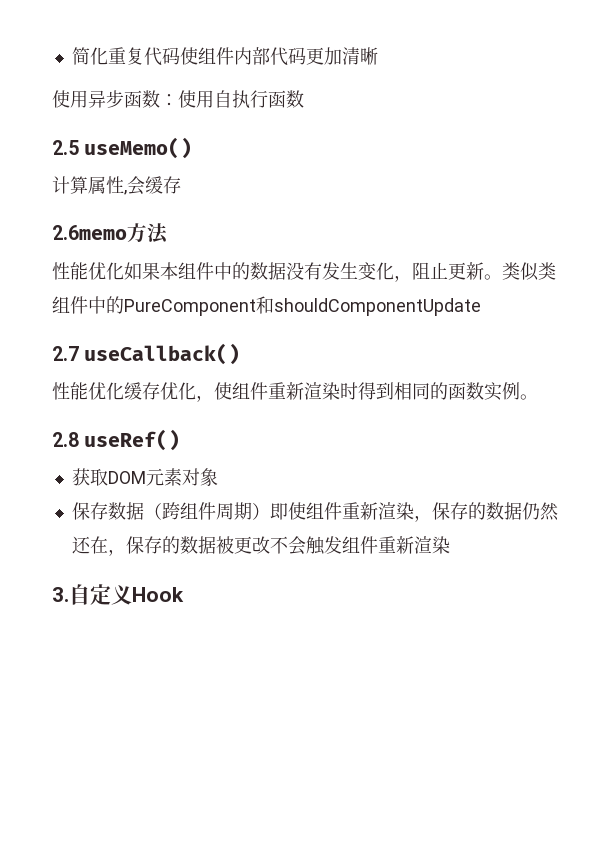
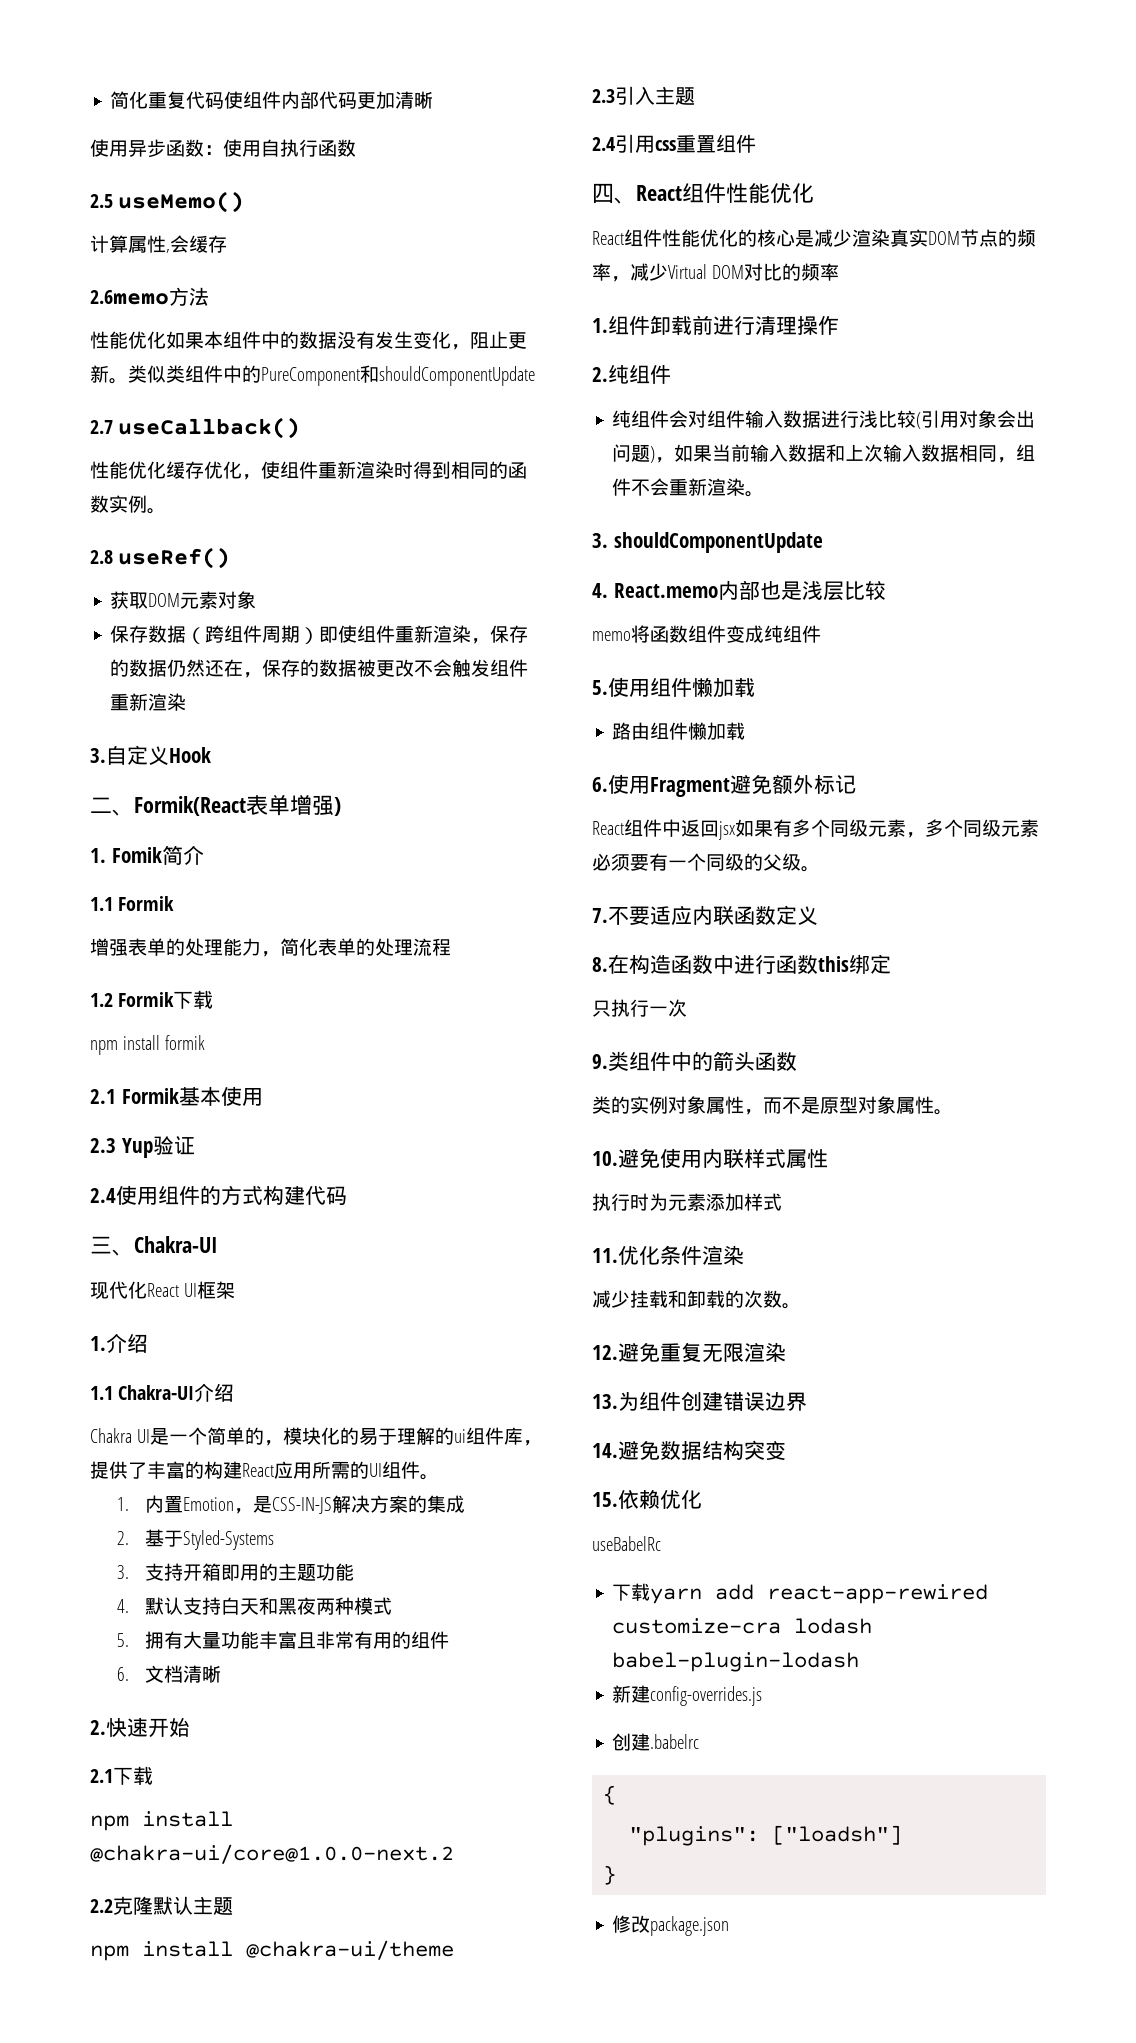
(184, 594) none -> [90,795,341,816] [90,845,204,865] [90,896,175,911] [90,938,451,957] [90,990,214,1009] [90,1035,205,1055] [90,1086,263,1106] [90,1136,195,1158] [90,1185,347,1205] [90,1236,218,1256] [90,1281,235,1299] [90,1334,148,1353] [90,1383,235,1402] [90,1427,542,1446] [90,1461,439,1480] [117,1495,465,1514] [117,1529,274,1550] [117,1563,354,1581] [117,1597,392,1615] [117,1631,449,1649] [117,1665,221,1683] [90,1717,190,1738] [90,1766,153,1785] [90,1811,233,1831] [90,1844,454,1864] [90,1896,233,1915] [90,1940,454,1961] [592,86,695,105] [592,134,756,153] [592,183,814,204] [592,229,1036,247] [592,263,839,282] [592,315,839,336] [592,365,671,384] [612,410,1036,429] [612,444,1036,463] [612,478,765,497] [592,532,823,553] [592,580,886,601] [592,625,821,643] [592,677,755,698] [612,722,746,740] [592,774,856,797] [592,819,1039,840] [592,853,820,872] [592,905,818,925] [592,954,891,975] [592,999,687,1017] [592,1051,797,1072] [592,1096,953,1115] [592,1148,828,1168] [592,1193,782,1211] [592,1245,744,1265] [592,1290,801,1309] [592,1342,786,1362] [592,1391,807,1411] [592,1440,786,1460] [592,1490,702,1509] [592,1536,661,1551] [612,1583,989,1604] [612,1618,873,1634] [612,1652,860,1672] [612,1685,763,1706] [612,1733,700,1751] [603,1785,617,1805] [629,1825,903,1846] [603,1865,617,1885] [612,1915,730,1936] // 二、Formik(React表单增强) // 1. Fomik简介 // 1.1 Formik // 增强表单的处理能力，简化表单的处理流程 // 1.2 Formik下载 // npm install formik // 2.1 Formik基本使用 // 2.3 Yup验证 // 2.4使用组件的方式构建代码 // 三、Chakra-UI // 现代化React UI框架 // 1.介绍 // 1.1 Chakra-UI介绍 // Chakra UI是一个简单的，模块化的易于理解的ui组件库，提供了丰富的构建React应用所需的UI组件。 // 1.内置Emotion，是CSS-IN-JS解决方案的集成 // 2.基于Styled-Systems // 3.支持开箱即用的主题功能 // 4.默认支持白天和黑夜两种模式 // 5.拥有大量功能丰富且非常有用的组件 // 6.文档清晰 // 2.快速开始 // 2.1下载 // npm install @chakra-ui/core@1.0.0-next.2 // 2.2克隆默认主题 // npm install @chakra-ui/theme // 2.3引入主题 // 2.4引用css重置组件 // 四、React组件性能优化 // React组件性能优化的核心是减少渲染真实DOM节点的频率，减少Virtual DOM对比的频率 // 1.组件卸载前进行清理操作 // 2.纯组件 // 纯组件会对组件输入数据进行浅比较(引用对象会出问题)，如果当前输入数据和上次输入数据相同，组件不会重新渲染。 // 3. shouldComponentUpdate // 4. React.memo内部也是浅层比较 // memo将函数组件变成纯组件 // 5.使用组件懒加载 // 路由组件懒加载 // 6.使用Fragment避免额外标记 // React组件中返回jsx如果有多个同级元素，多个同级元素必须要有一个同级的父级。 // 7.不要适应内联函数定义 // 8.在构造函数中进行函数this绑定 // 只执行一次 // 9.类组件中的箭头函数 // 类的实例对象属性，而不是原型对象属性。 // 10.避免使用内联样式属性 // 执行时为元素添加样式 // 11.优化条件渲染 // 减少挂载和卸载的次数。 // 12.避免重复无限渲染 // 13.为组件创建错误边界 // 14.避免数据结构突变 // 15.依赖优化 // useBabelRc // 下载yarn add react-app-rewired customize-cra lodash babel-plugin-lodash // 新建config-overrides.js // 创建.babelrc // { // "plugins": ["loadsh"] // } // 修改package.json

